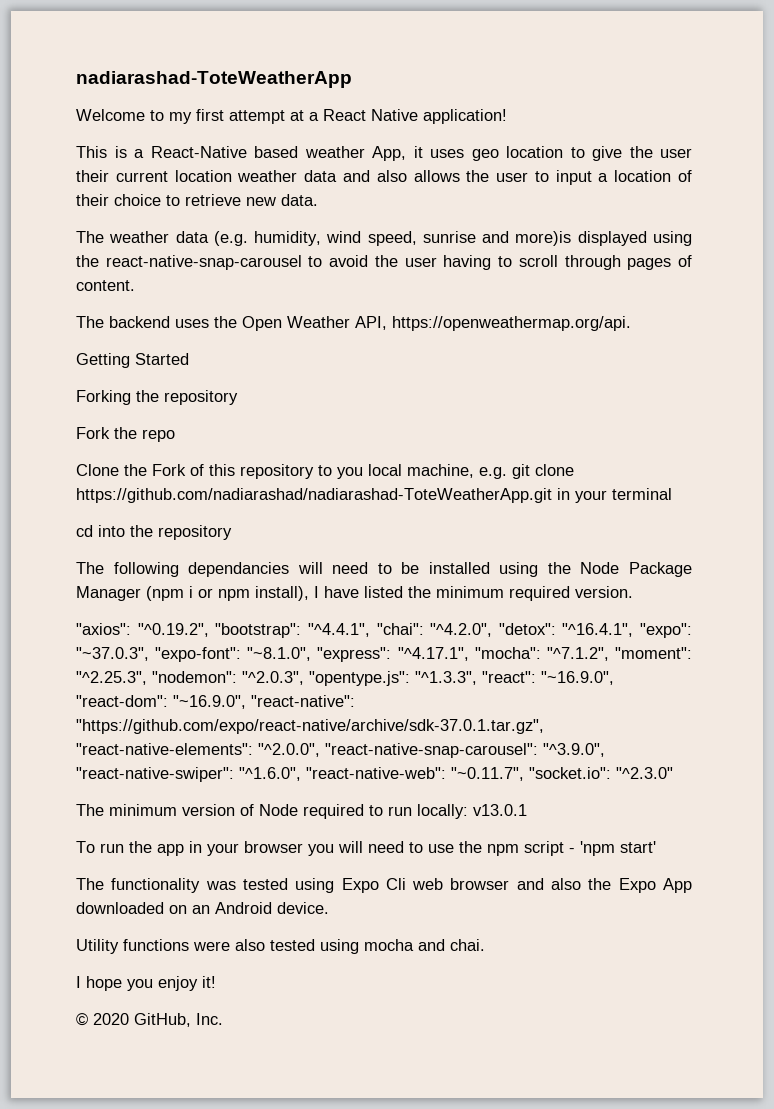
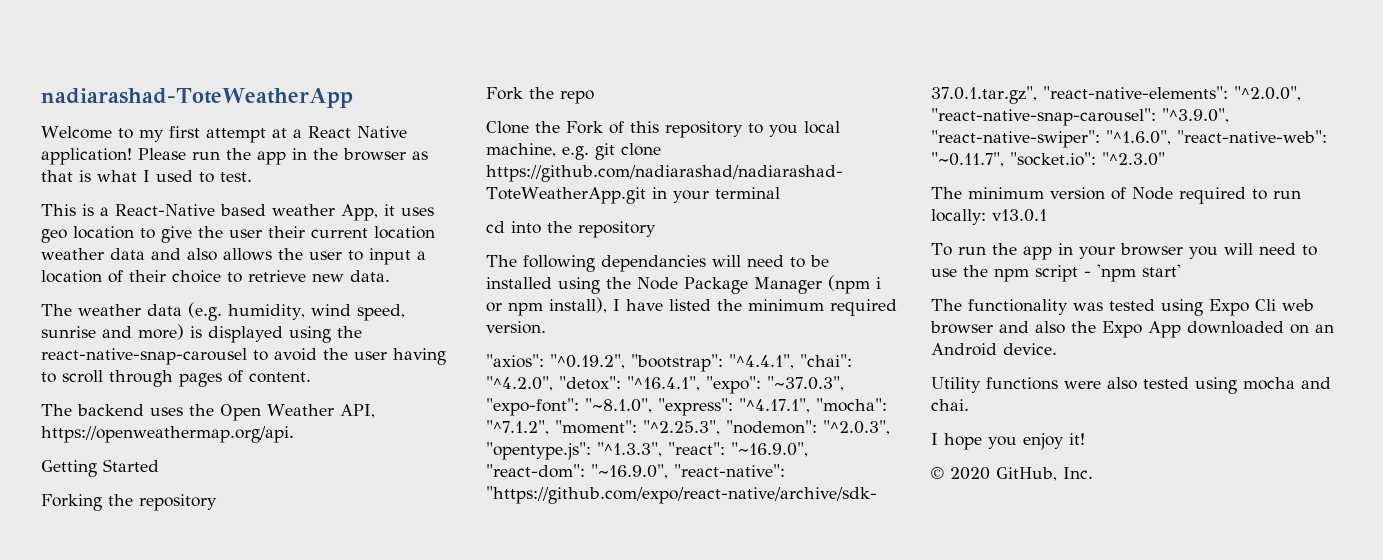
(507, 116) none -> [138,148,428,165] [41,170,252,183] Please run the app in the browser as that is what I used to test.
[515,231,572,246] more)is -> [138,324,202,340] more) is

